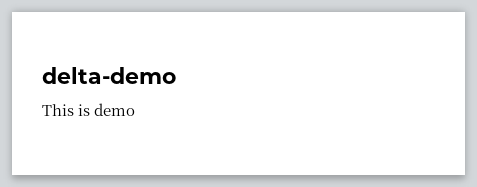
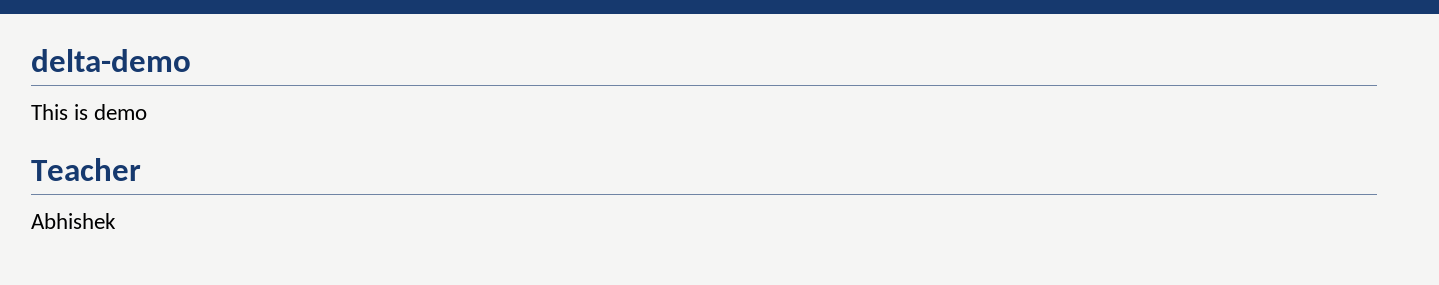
(136, 109) none -> [31,158,141,181] [31,213,116,229] // Teacher // Abhishek

